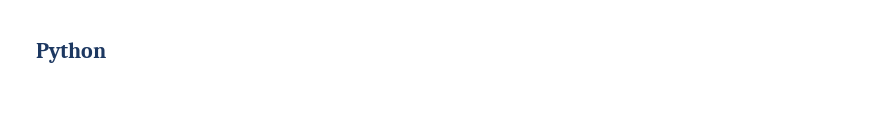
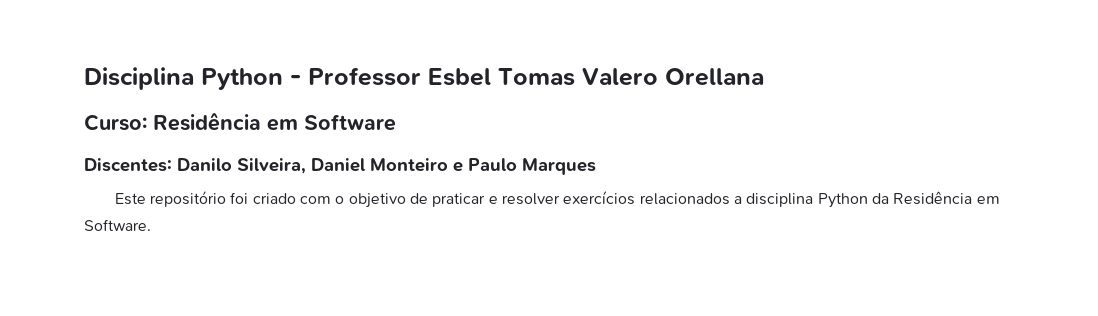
[36,42,106,63] Python -> [84,67,764,90] [84,113,396,131] [84,158,596,175] [114,191,1000,208] [84,219,151,231] Disciplina Python - Professor Esbel Tomas Valero Orellana // Curso: Residência em Software // Discentes: Danilo Silveira, Daniel Monteiro e Paulo Marques // Este repositório foi criado com o objetivo de praticar e resolver exercícios relacionados a disciplina Python da Residência em Software.

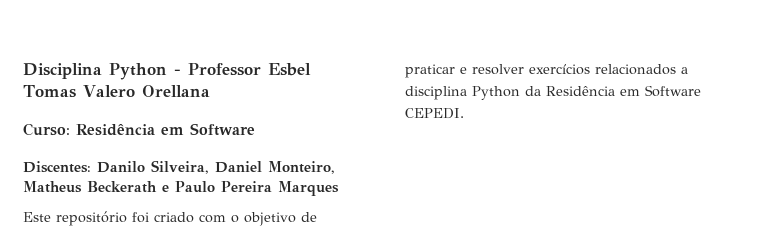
[370,158,448,172] Monteiro -> [268,161,335,174] [23,181,157,193] Monteiro, Matheus Beckerath
(517, 164) none -> [221,181,272,192] Pereira
[84,219,151,231] Software. -> [645,85,701,97] [405,108,464,119] Software CEPEDI.

